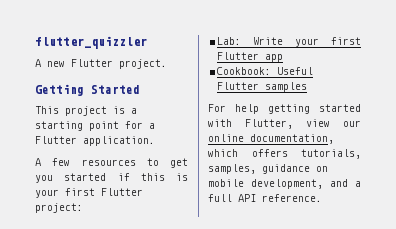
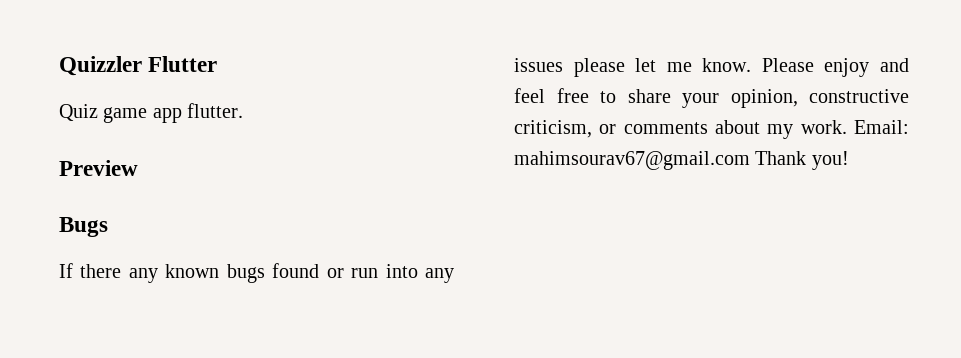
[35,36,147,49] [35,59,167,69] [35,84,140,96] [35,106,137,116] [35,121,155,131] [35,136,155,146] [35,158,188,168] [35,173,188,183] [35,188,143,198] [35,203,83,213] [217,37,361,47] [217,52,284,62] [217,67,314,75] [217,82,308,92] [208,104,361,114] [208,119,361,129] [208,134,334,144] [208,149,361,159] [208,164,328,174] [208,179,361,189] [208,194,322,202] flutter_quizzler // A new Flutter project. // Getting Started // This project is a starting point for a Flutter application. // A few resources to get you started if this is your first Flutter project: // Lab: Write your first Flutter app // Cookbook: Useful Flutter samples // For help getting started with Flutter, view our online documentation, which offers tutorials, samples, guidance on mobile development, and a full API reference. -> [59,56,218,76] [59,103,244,123] [59,160,138,176] [59,217,108,237] [59,263,455,283] [514,58,909,77] [514,88,909,108] [514,120,909,139] [514,151,849,170] Quizzler Flutter // Quiz game app flutter. // Preview // Bugs // If there any known bugs found or run into any issues please let me know. Please enjoy and feel free to share your opinion, constructive criticism, or comments about my work. Email: mahimsourav67@gmail.com Thank you!

